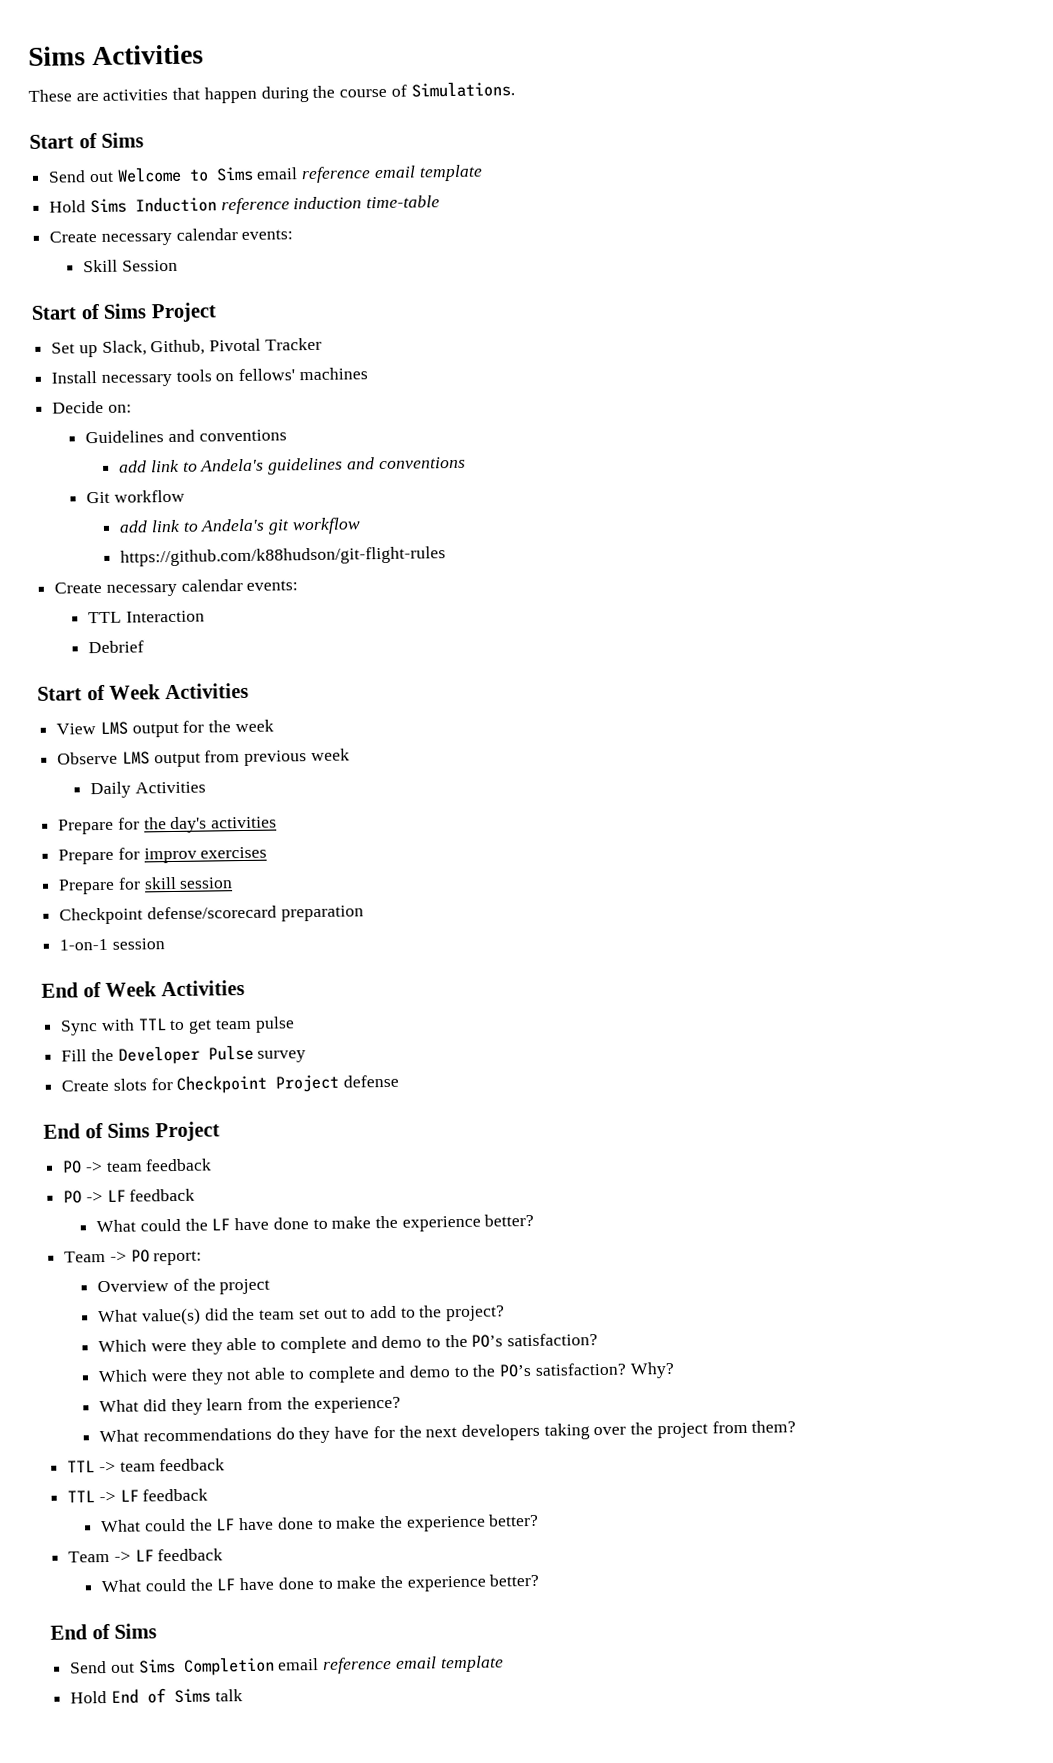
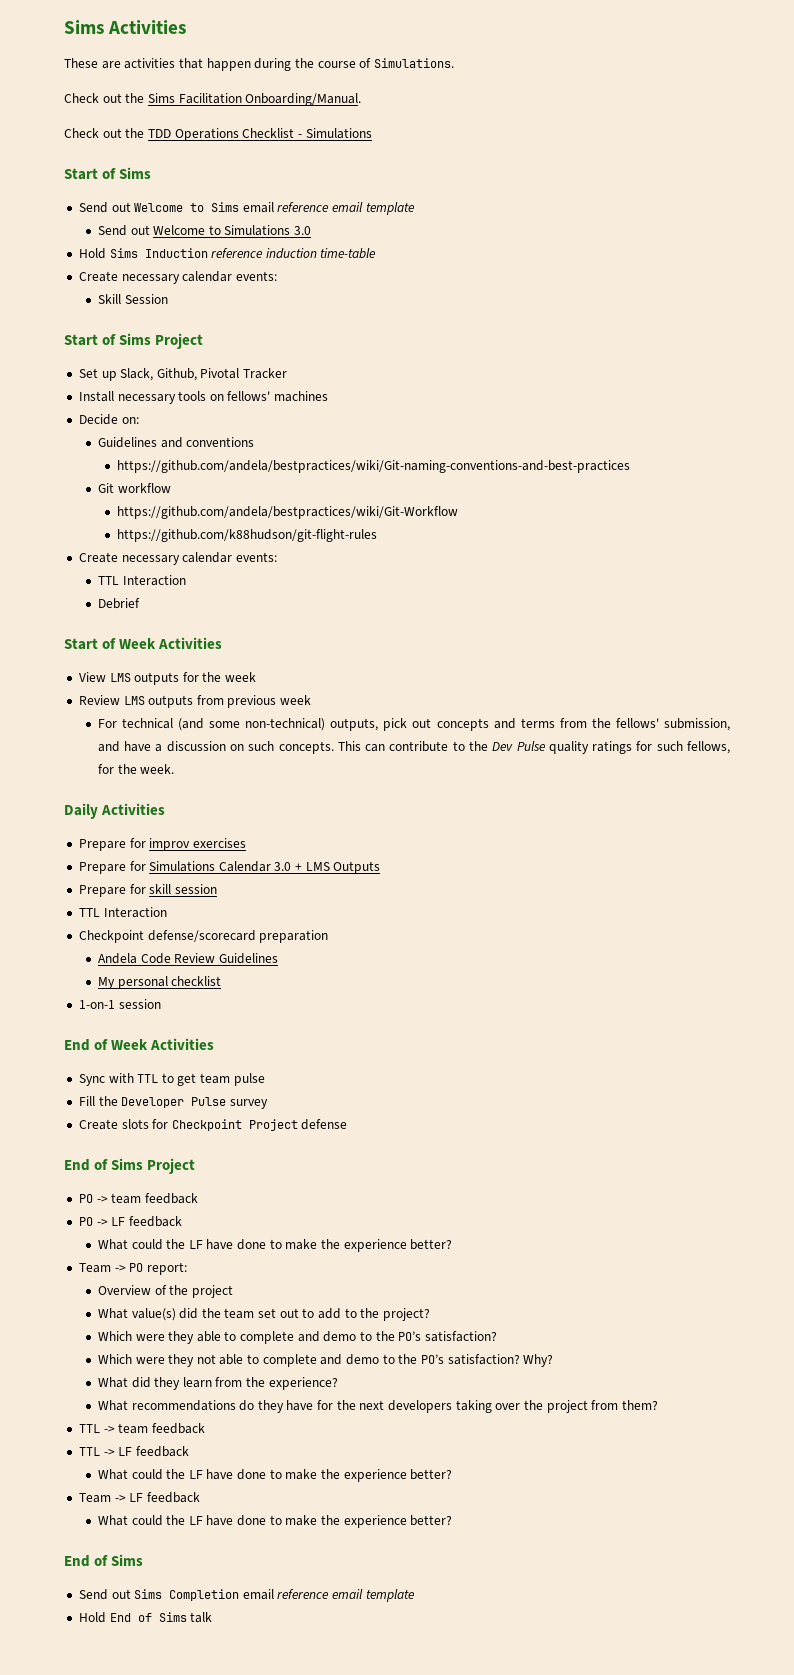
(515, 89) none -> [64,93,362,106] [64,128,372,141] // Check out the Sims Facilitation Onboarding/Manual. // Check out the TDD Operations Checklist - Simulations
(483, 173) none -> [97,225,312,236] // Send out Welcome to Simulations 3.0
[119,456,466,475] [86,489,185,504] [119,517,361,535] add link to Andela's guidelines and conventions // Git workflow // add link to Andela's git workflow -> [116,460,630,473] [97,483,171,493] [116,506,458,519] https://github.com/andela/bestpractices/wiki/Git-naming-conventions-and-best-practices // Git workflow // https://github.com/andela/bestpractices/wiki/Git-Workflow
[131,722,179,738] output -> [134,672,180,685] outputs
[57,751,201,768] Observe LMS output -> [78,695,194,708] Review LMS outputs
[90,781,206,799] [58,816,278,835] [58,846,268,865] Daily Activities // Prepare for the day's activities // Prepare for improv exercises -> [97,718,730,731] [97,741,730,754] [97,764,175,774] [64,803,166,819] [78,838,246,851] [78,861,381,874] For technical (and some non-technical) outputs, pick out concepts and terms from the fellows' submission, and have a discussion on such concepts. This can contribute to the Dev Pulse quality ratings for such fellows, for the week. // Daily Activities // Prepare for improv exercises // Prepare for Simulations Calendar 3.0 + LMS Outputs
(234, 883) none -> [78,907,167,918] // TTL Interaction
(364, 913) none -> [97,953,278,964] [97,976,222,989] // Andela Code Review Guidelines // My personal checklist

